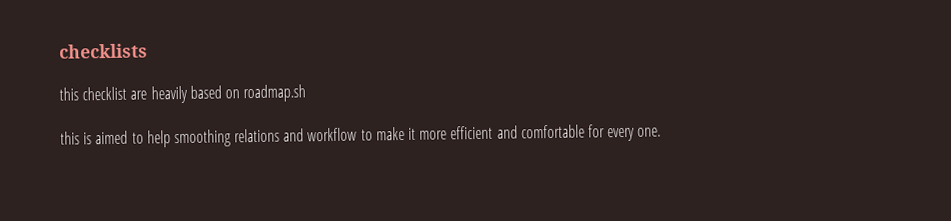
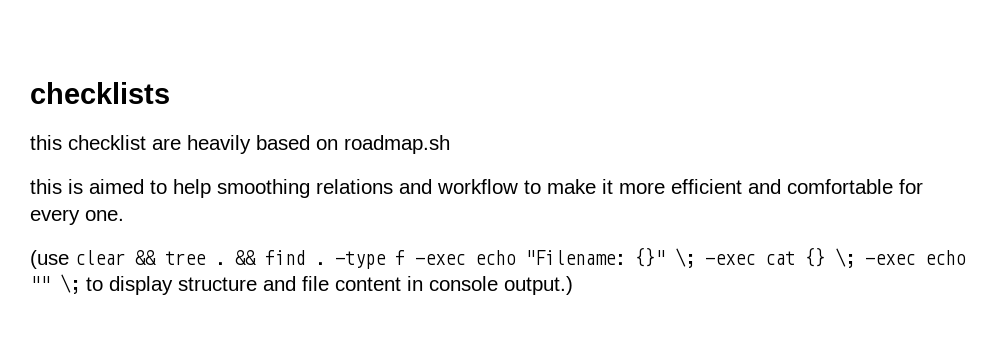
(662, 132) none -> [30,247,966,269] [30,274,573,295] // (use clear && tree . && find . -type f -exec echo "Filename: {}" \; -exec cat {} \; -exec echo "" \; to display structure and file content in console output.)

